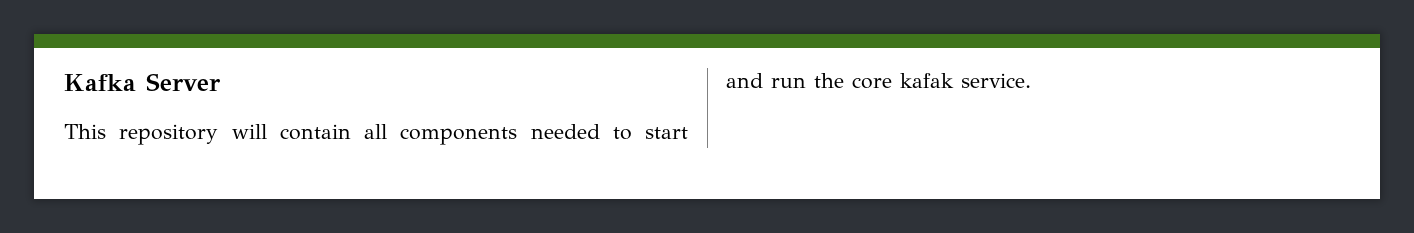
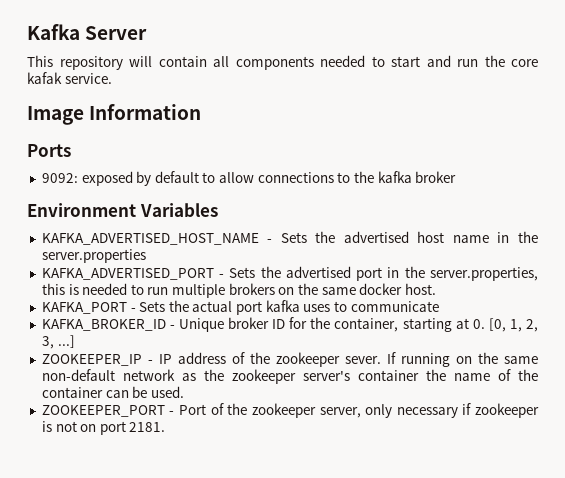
(1031, 80) none -> [27,104,202,125] [27,144,71,157] [41,171,457,186] [27,203,218,217] [41,231,539,245] [41,249,146,263] [41,266,538,281] [41,283,436,298] [41,300,439,315] [41,317,539,332] [41,335,75,349] [41,352,538,367] [41,369,538,384] [41,386,184,398] [41,403,540,418] [41,421,166,435] // Image Information // Ports // 9092: exposed by default to allow connections to the kafka broker // Environment Variables // KAFKA_ADVERTISED_HOST_NAME - Sets the advertised host name in the server.properties // KAFKA_ADVERTISED_PORT - Sets the advertised port in the server.properties, this is needed to run multiple brokers on the same docker host. // KAFKA_PORT - Sets the actual port kafka uses to communicate // KAFKA_BROKER_ID - Unique broker ID for the container, starting at 0. [0, 1, 2, 3, ...] // ZOOKEEPER_IP - IP address of the zookeeper sever. If running on the same non-default network as the zookeeper server's container the name of the container can be used. // ZOOKEEPER_PORT - Port of the zookeeper server, only necessary if zookeeper is not on port 2181.

